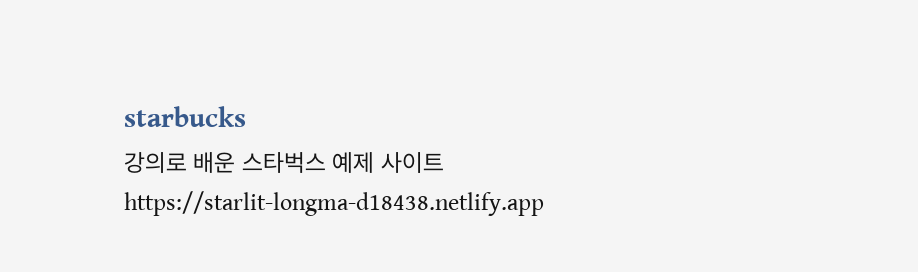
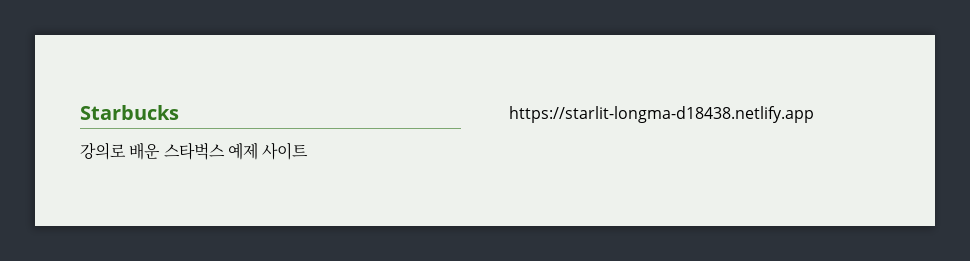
[124,106,246,127] starbucks -> [80,105,179,120] Starbucks

